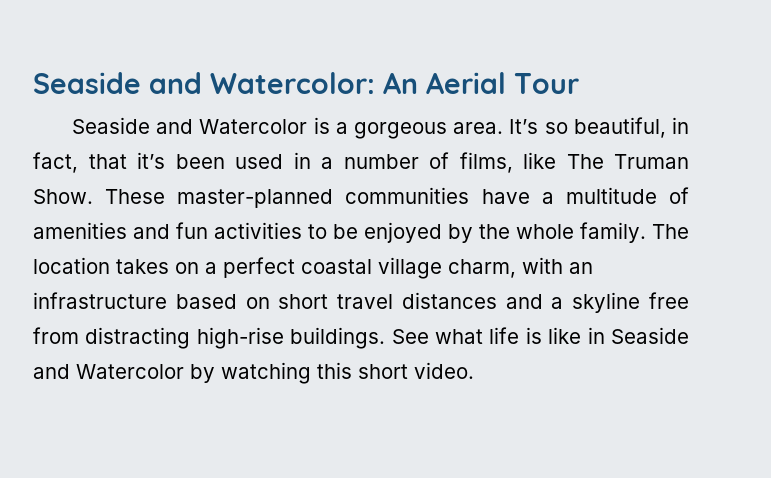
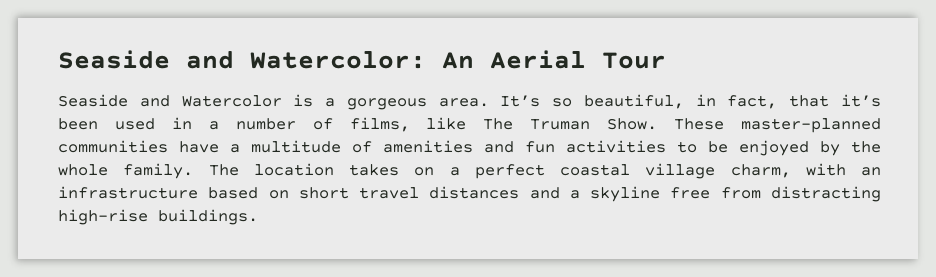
[391,327,689,344] [33,362,474,384] See what life is like in Seaside and Watercolor by watching this short video. -> (258, 217) none

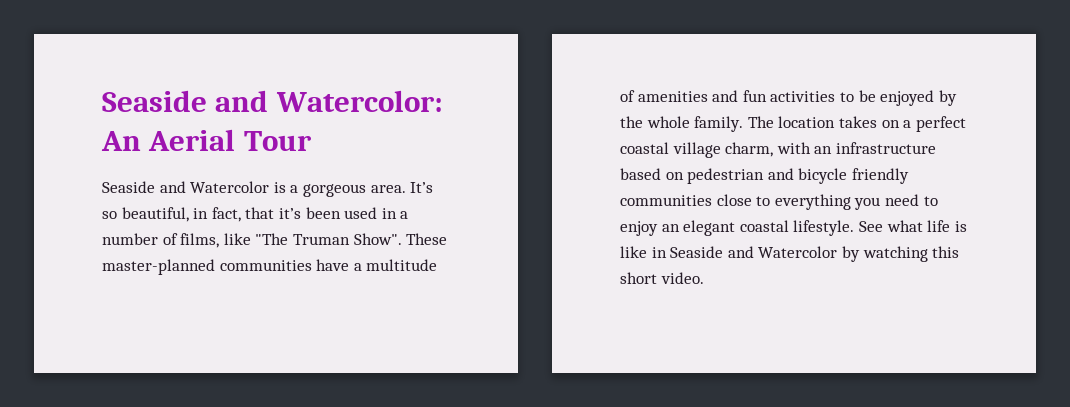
[483,118,658,130] The Truman Show. -> [255,233,402,245] "The Truman Show".
[298,186,881,202] [58,209,258,225] short travel distances and a skyline free from distracting high-rise buildings. -> [687,168,909,184] [620,194,938,210] [620,220,967,236] [620,246,960,262] [620,272,704,284] pedestrian and bicycle friendly communities close to everything you need to enjoy an elegant coastal lifestyle. See what life is like in Seaside and Watercolor by watching this short video.

